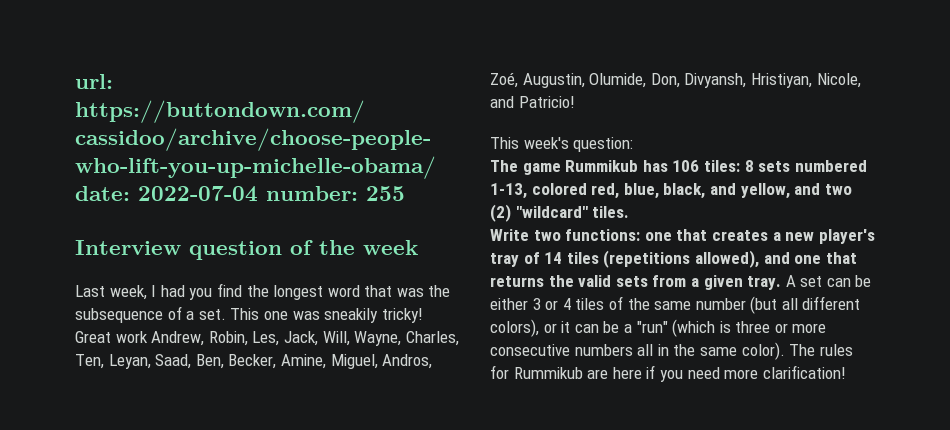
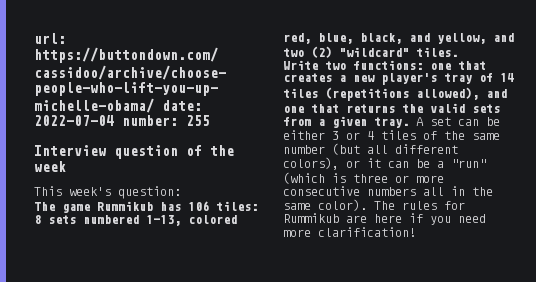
[75,283,451,300] [75,306,423,323] [75,331,459,346] [75,354,433,369] [490,72,861,88] [490,96,575,108] // Last week, I had you find the longest word that was the subsequence of a set. This one was sneakily tricky! Great work Andrew, Robin, Les, Jack, Will, Wayne, Charles, Ten, Leyan, Saad, Ben, Becker, Amine, Miguel, Andros, Zoé, Augustin, Olumide, Don, Divyansh, Hristiyan, Nicole, and Patricio! -> (66, 166) none

